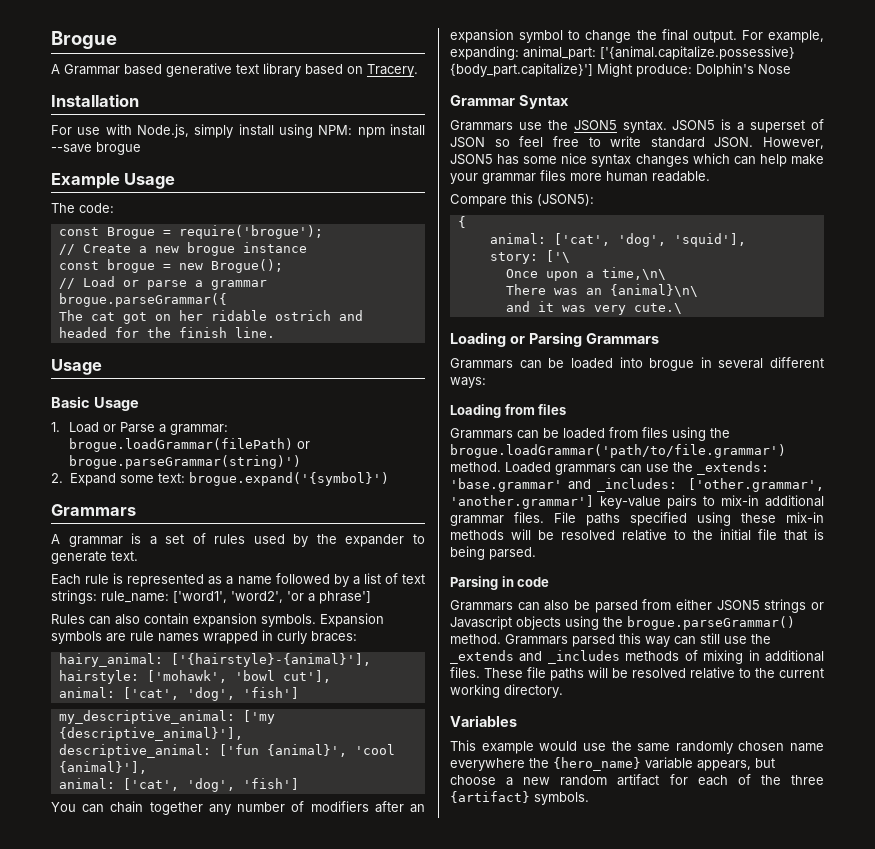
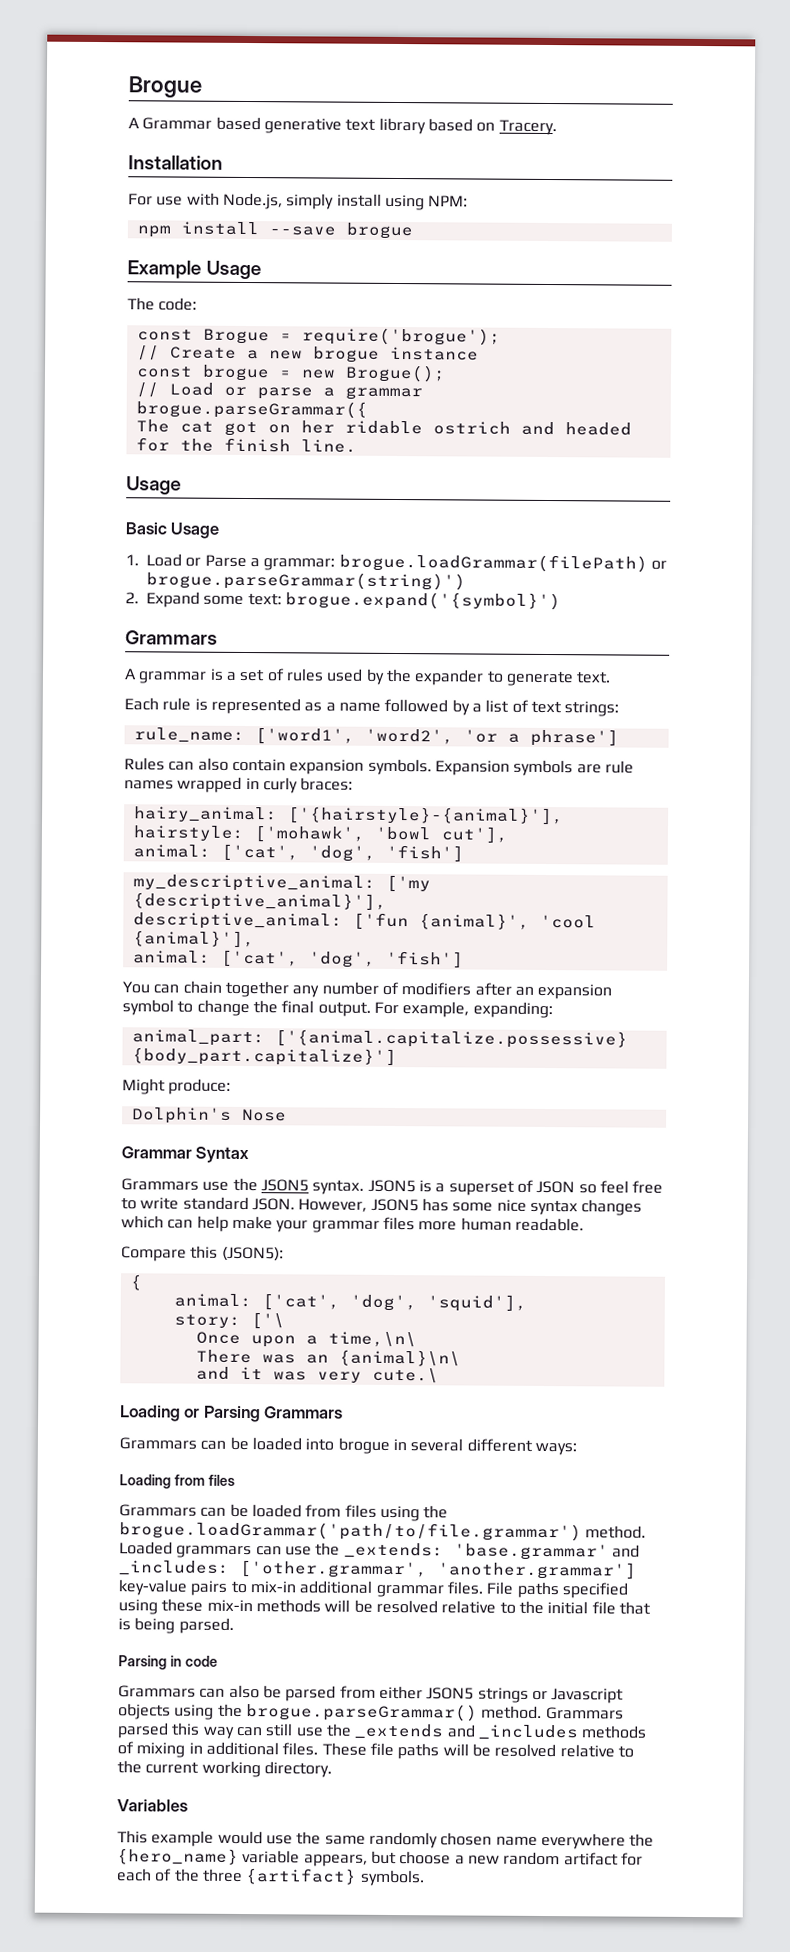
(353, 130) none -> (469, 201) //
(97, 597) none -> (620, 709) //
(519, 53) none -> (553, 1010) //
(593, 70) none -> (397, 1057) //
(692, 70) none -> (232, 1086) //

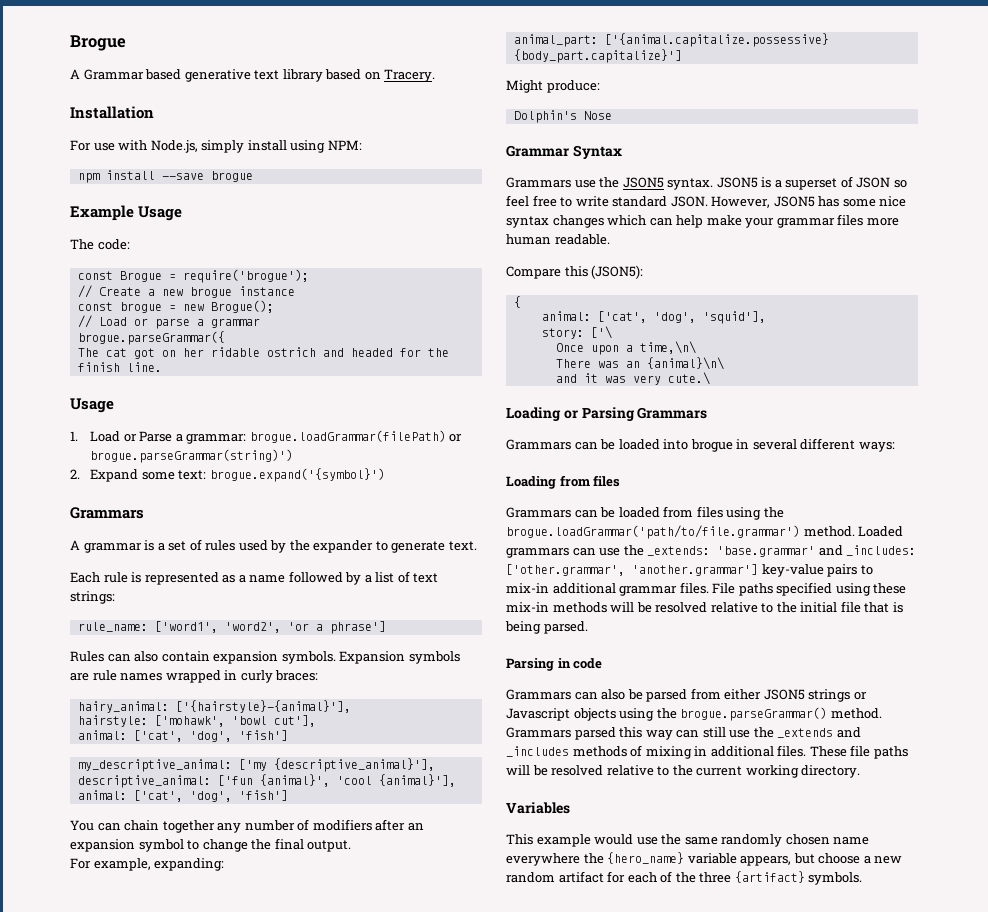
[125,522,221,539] // Basic Usage -> (114, 405) none
(371, 1009) none -> (352, 846) //

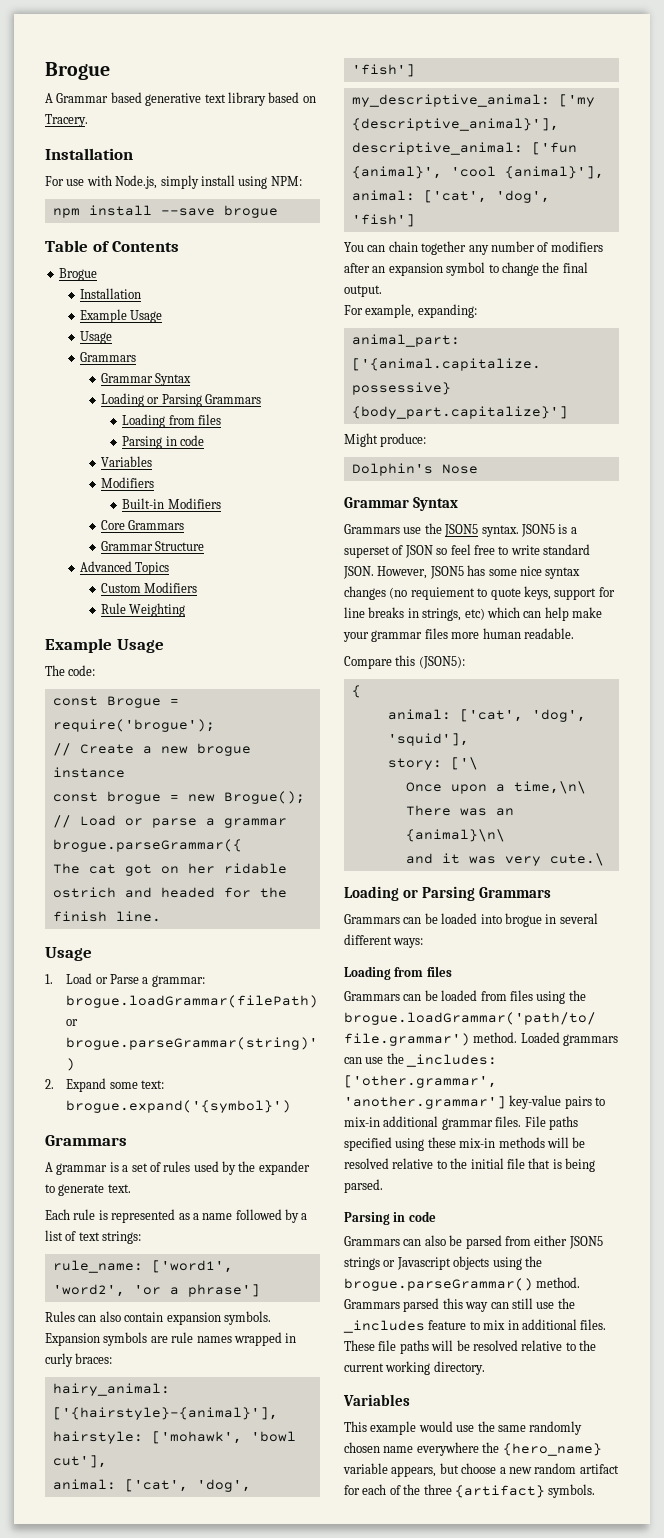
(253, 176) none -> [45,240,180,252] [58,268,97,281] [79,288,141,299] [79,309,163,323] [79,331,112,344] [79,352,136,362] [101,373,192,386] [101,393,262,407] [122,414,222,428] [122,435,205,449] [101,456,153,467] [101,477,155,488] [122,498,221,509] [101,520,185,530] [101,541,205,551] [79,561,170,575] [101,582,198,593] [101,603,186,617] // Table of Contents // Brogue // Installation // Example Usage // Usage // Grammars // Grammar Syntax // Loading or Parsing Grammars // Loading from files // Parsing in code // Variables // Modifiers // Built-in Modifiers // Core Grammars // Grammar Structure // Advanced Topics // Custom Modifiers // Rule Weighting
(604, 221) none -> [389,586,615,600] [344,607,485,621] (no requiement to quote keys, support for line breaks in strings, etc)
[647,545,843,557] _extends: 'base.grammar' and -> (404, 1058) none
[777,727,861,738] [506,745,692,759] _extends and _includes methods of mixing -> [343,1320,506,1333] _includes feature to mix

